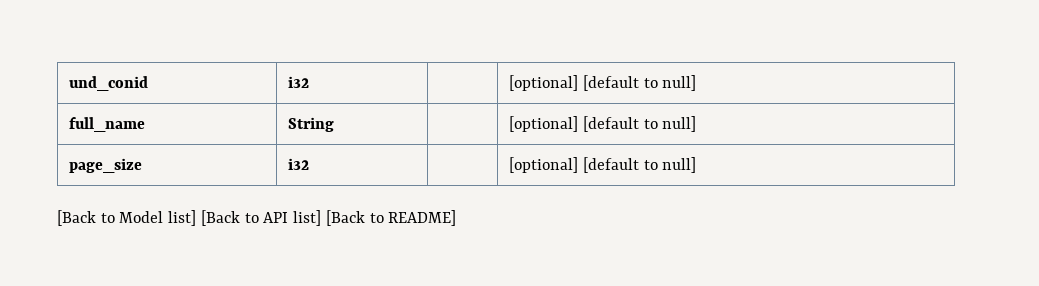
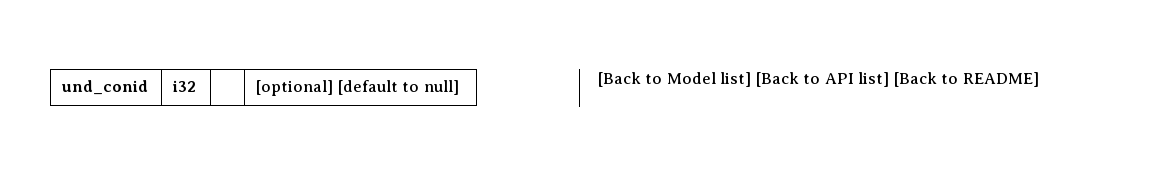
[69,117,146,132] [288,117,335,132] [509,116,697,132] [69,158,143,173] [288,158,310,170] [509,157,697,173] // full_name | String | | [optional] [default to null] // page_size | i32 | | [optional] [default to null] -> (459, 87) none

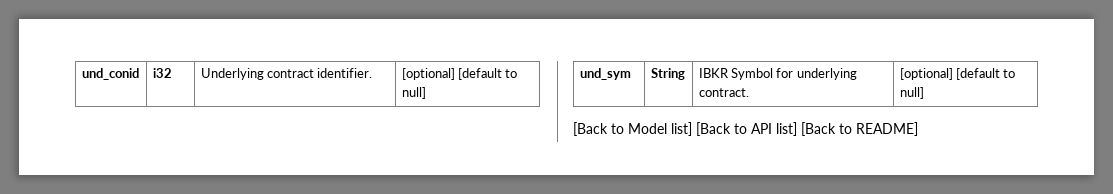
(197, 86) none -> [200,68,373,80] [401,68,518,80] [401,87,426,99] [579,68,631,80] [650,68,685,80] [698,68,857,80] [698,88,749,97] Underlying contract identifier. | [optional] [default to null] // und_sym | String | IBKR Symbol for underlying contract.

